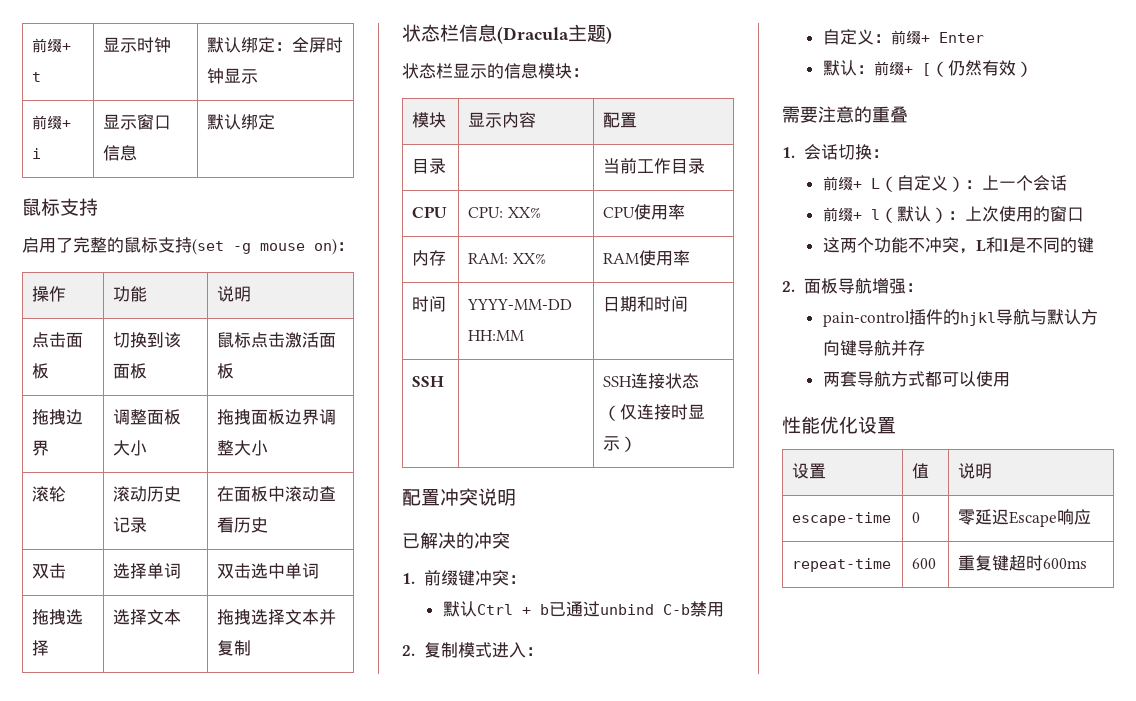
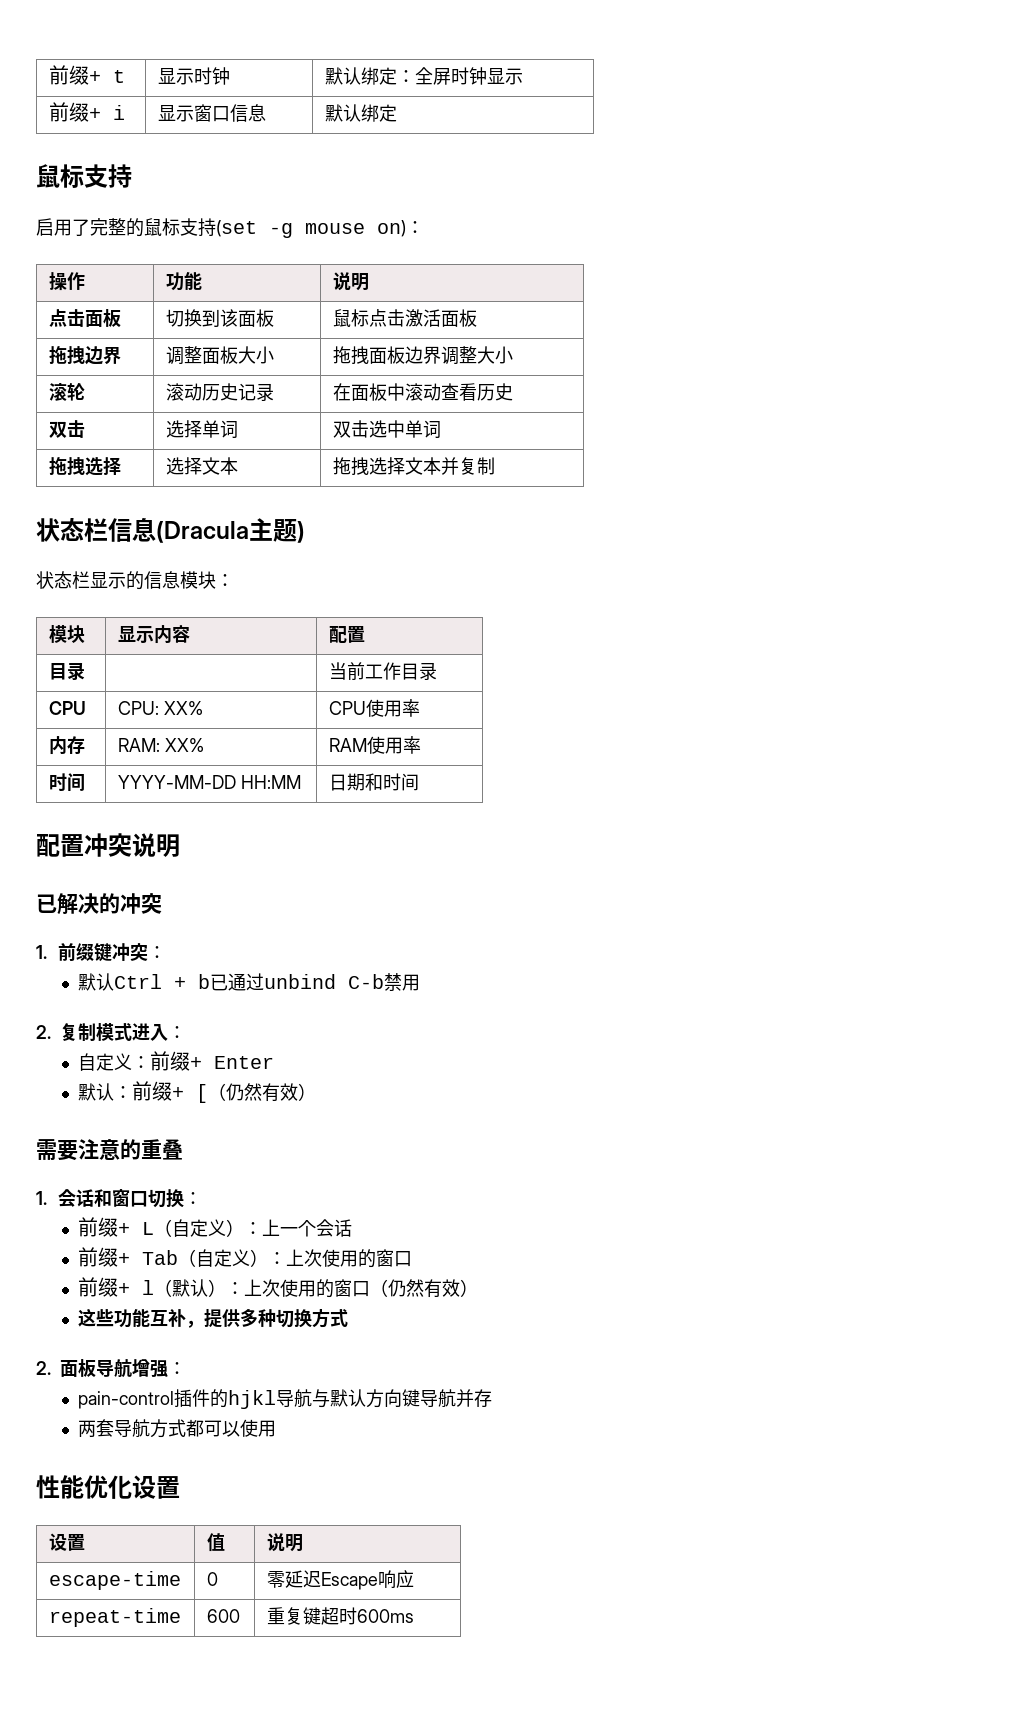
[412,376,445,387] [603,373,700,389] [603,404,706,421] [603,436,638,452] // SSH | | SSH连接状态（仅连接时显示） -> (419, 782) none
(839, 152) none -> [94,1189,149,1207] 和窗口
(1067, 183) none -> [78,1247,413,1268] // 前缀+ Tab（自定义）：上次使用的窗口
[822,237,1094,254] // 这两个功能不冲突，L和l是不同的键 -> [370,1279,479,1298] [78,1308,349,1328] （仍然有效） // 这些功能互补，提供多种切换方式

